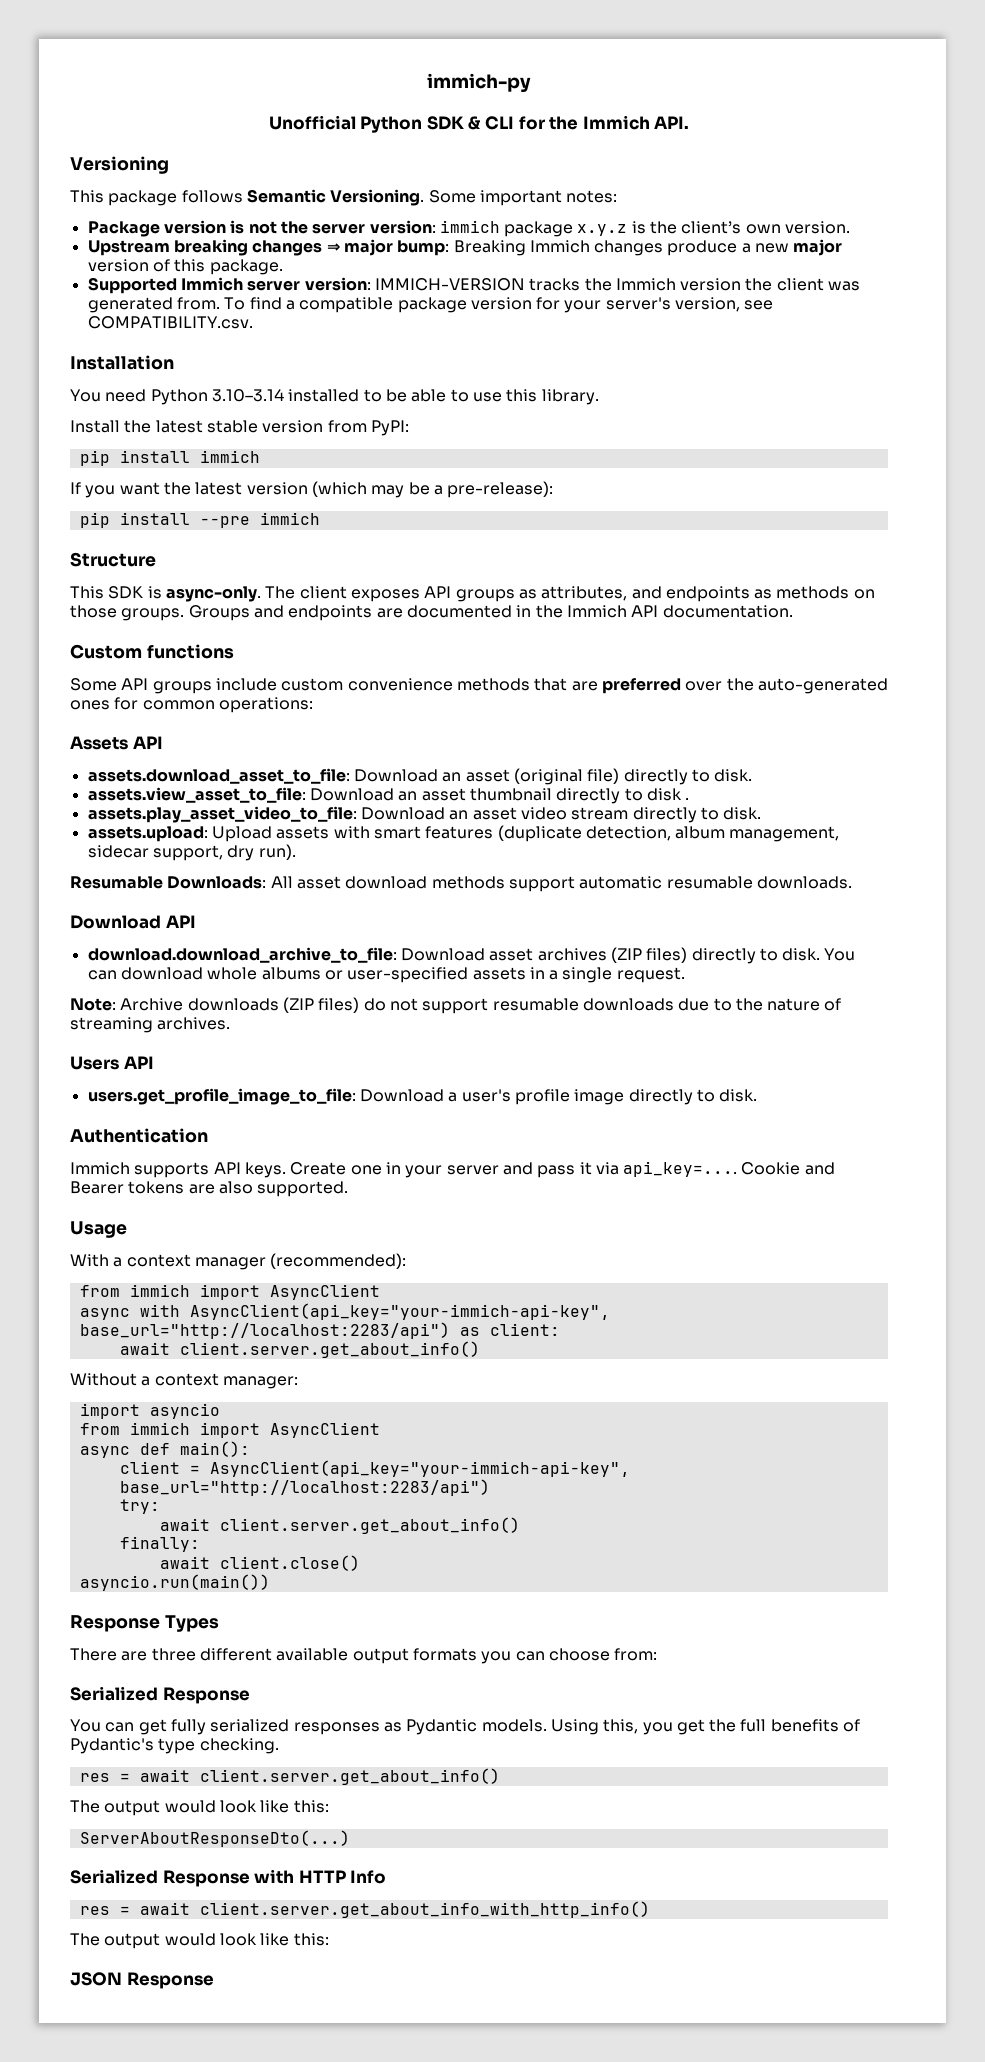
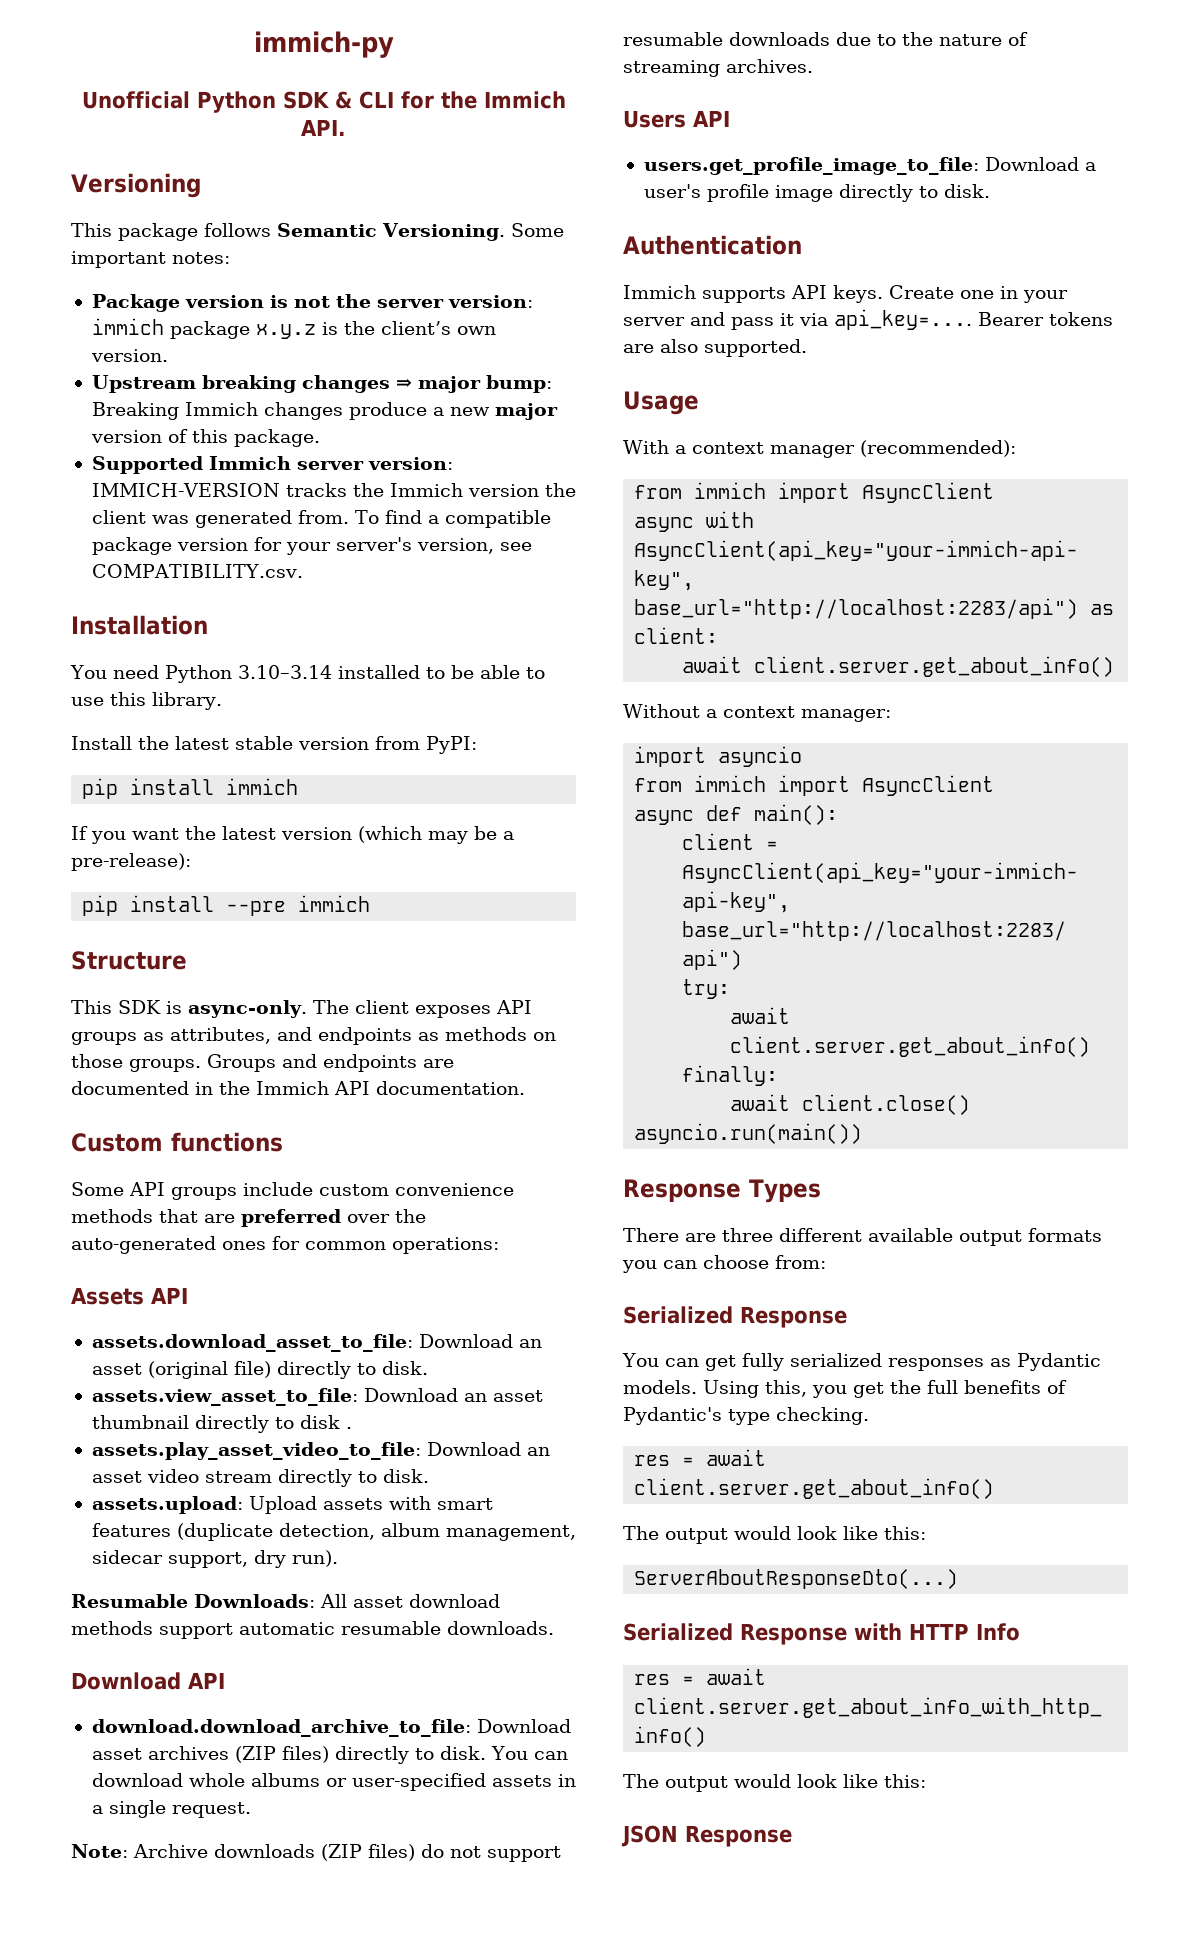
[741,1162,835,1175] Cookie and -> (972, 319) none

